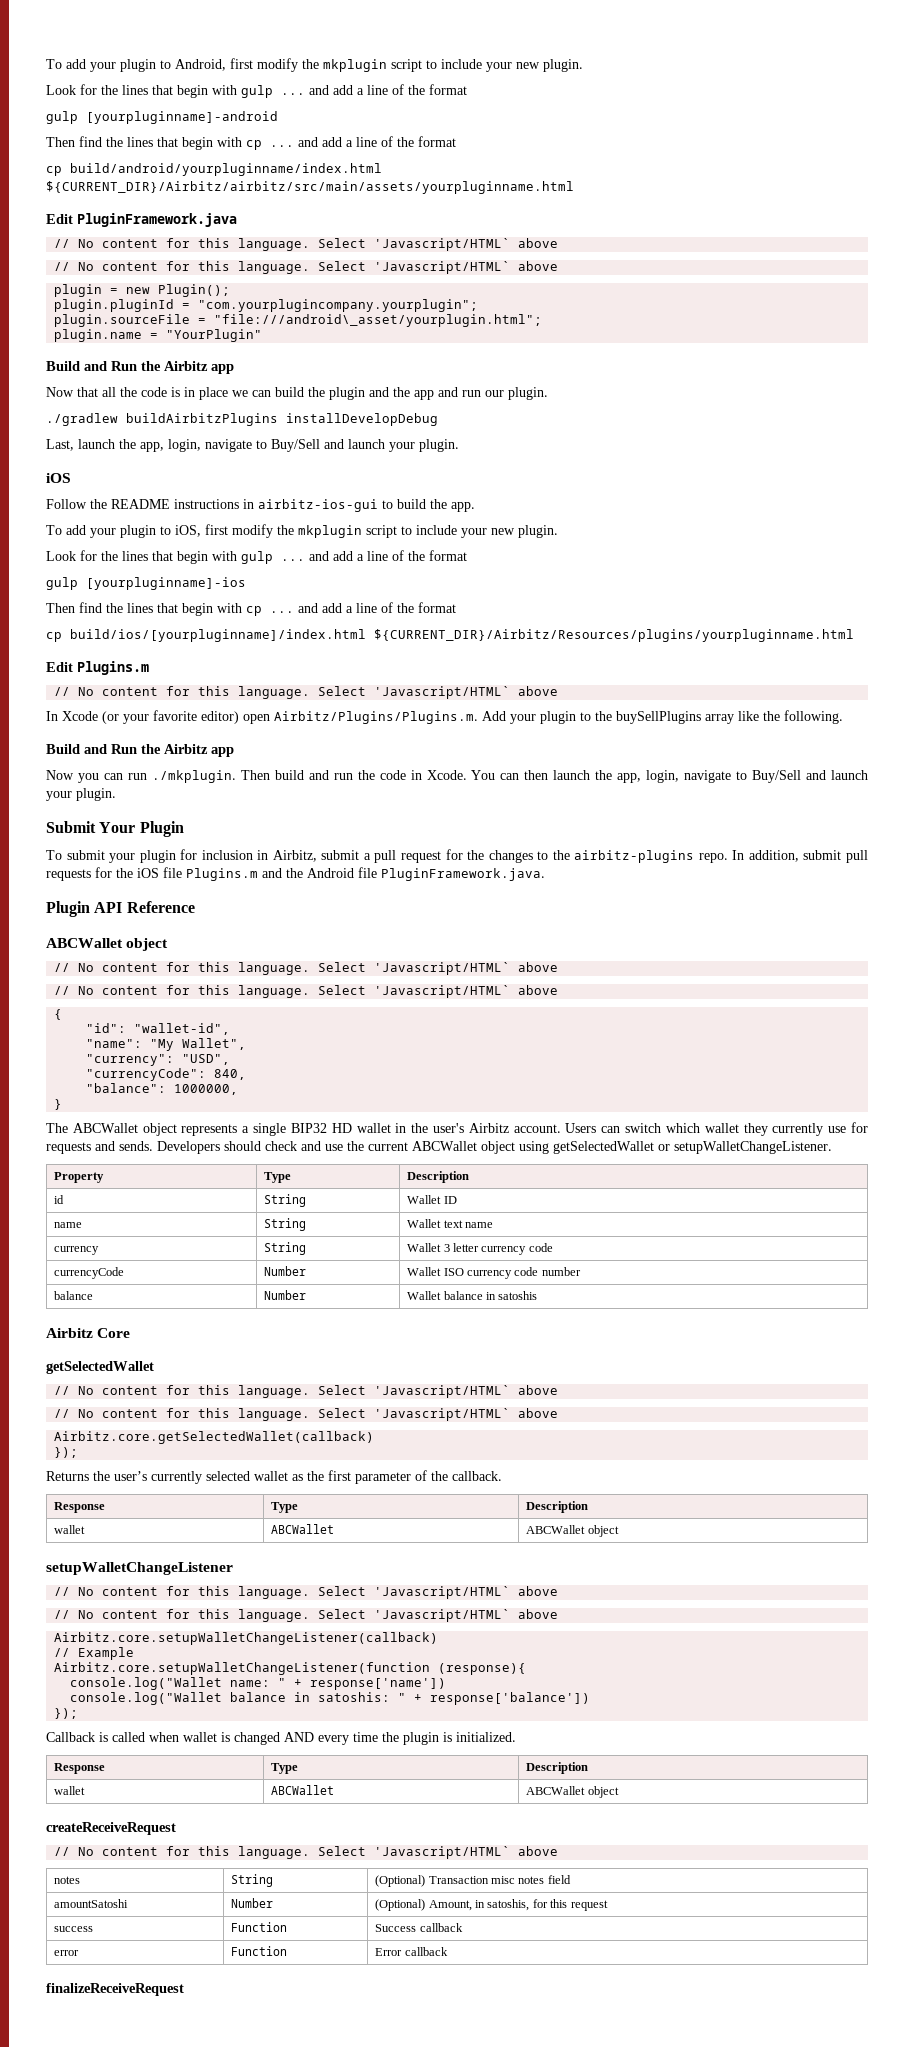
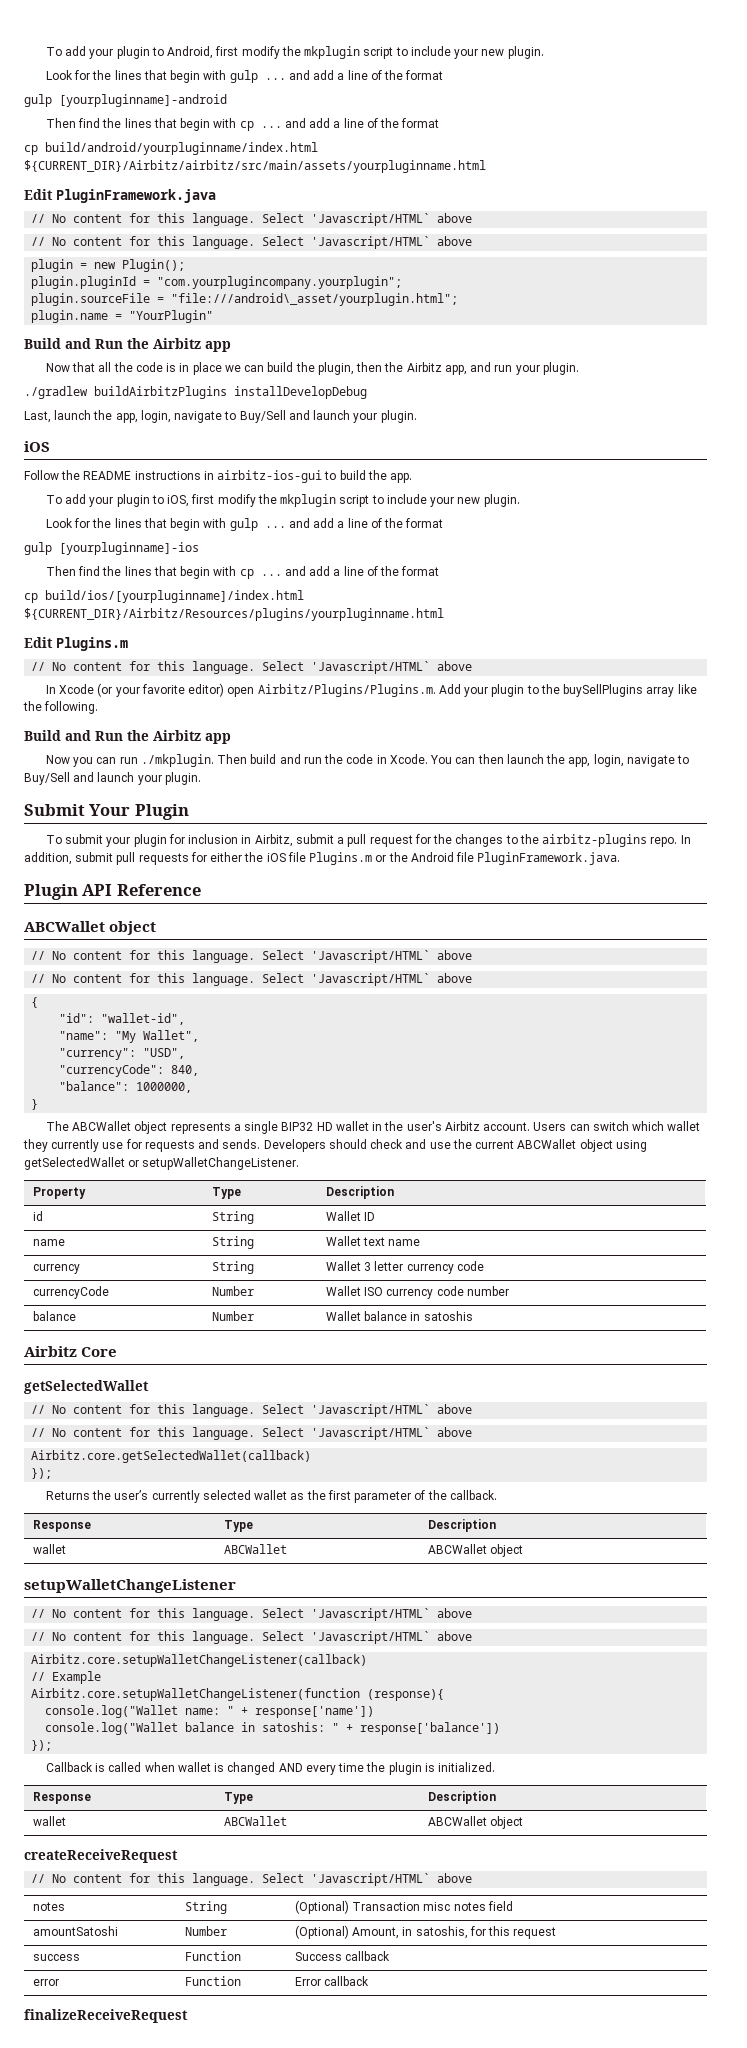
[329,387,504,400] plugin and the app and run our -> [317,362,540,375] plugin, then the Airbitz app, and run your
(112, 872) none -> [210,852,243,862] either
[262,868,282,878] and -> [375,855,387,862] or

